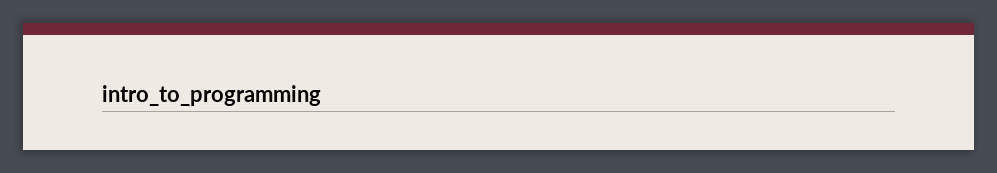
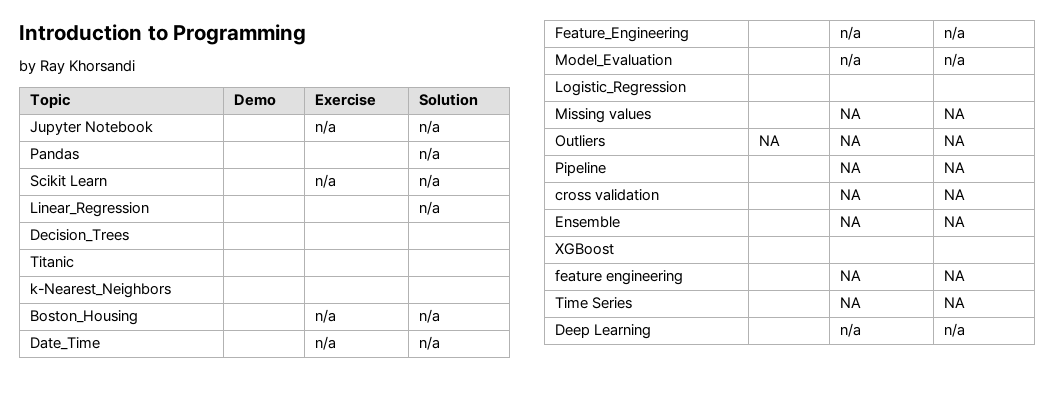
[102,85,321,106] intro_to_programming -> [19,24,307,45] [19,60,136,74] [29,93,70,108] [233,94,276,106] [314,93,376,106] [418,93,478,106] [29,121,153,135] [314,120,336,134] [418,120,440,134] [29,148,79,160] [418,147,440,161] [29,175,107,187] [314,174,336,188] [418,174,440,188] [29,202,149,217] [418,201,440,215] [29,229,129,242] [29,256,74,268] [29,283,171,298] [29,310,138,325] [314,309,336,323] [418,309,440,323] [29,337,100,350] [314,336,336,350] [418,336,440,350] [554,27,689,42] [839,26,861,40] [943,26,965,40] [554,54,672,67] [839,53,861,67] [943,53,965,67] [554,81,686,96] [554,108,651,123] [839,108,861,119] [943,108,965,119] [554,135,605,147] [758,135,780,146] [839,135,861,146] [943,135,965,146] [554,162,606,176] [839,162,861,173] [943,162,965,173] [554,189,659,201] [839,189,861,200] [943,189,965,200] [554,216,620,228] [839,216,861,227] [943,216,965,227] [554,243,614,255] [554,269,683,285] [839,270,861,281] [943,270,965,281] [554,297,632,309] [839,297,861,308] [943,297,965,308] [554,324,651,339] [839,323,861,337] [943,323,965,337] Introduction to Programming // by Ray Khorsandi // Topic | Demo | Exercise | Solution // Jupyter Notebook | | n/a | n/a // Pandas | | | n/a // Scikit Learn | | n/a | n/a // Linear_Regression | | | n/a // Decision_Trees | | | // Titanic | | | // k-Nearest_Neighbors | | | // Boston_Housing | | n/a | n/a // Date_Time | | n/a | n/a // Feature_Engineering | | n/a | n/a // Model_Evaluation | | n/a | n/a // Logistic_Regression | | | // Missing values | | NA | NA // Outliers | NA | NA | NA // Pipeline | | NA | NA // cross validation | | NA | NA // Ensemble | | NA | NA // XGBoost | | | // feature engineering | | NA | NA // Time Series | | NA | NA // Deep Learning | | n/a | n/a

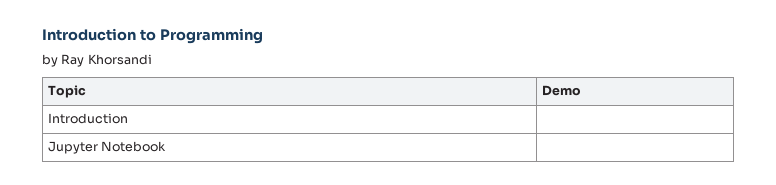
[314,93,376,106] [418,93,478,106] | Exercise | Solution -> [48,113,129,124] // Introduction |
[314,120,336,134] [418,120,440,134] [29,148,79,160] [418,147,440,161] [29,175,107,187] [314,174,336,188] [418,174,440,188] [29,202,149,217] [418,201,440,215] [29,229,129,242] [29,256,74,268] [29,283,171,298] [29,310,138,325] [314,309,336,323] [418,309,440,323] [29,337,100,350] [314,336,336,350] [418,336,440,350] [554,27,689,42] [839,26,861,40] [943,26,965,40] [554,54,672,67] [839,53,861,67] [943,53,965,67] [554,81,686,96] [554,108,651,123] [839,108,861,119] [943,108,965,119] [554,135,605,147] [758,135,780,146] [839,135,861,146] [943,135,965,146] [554,162,606,176] [839,162,861,173] [943,162,965,173] [554,189,659,201] [839,189,861,200] [943,189,965,200] [554,216,620,228] [839,216,861,227] [943,216,965,227] [554,243,614,255] [554,269,683,285] [839,270,861,281] [943,270,965,281] [554,297,632,309] [839,297,861,308] [943,297,965,308] [554,324,651,339] [839,323,861,337] [943,323,965,337] | n/a | n/a // Pandas | | | n/a // Scikit Learn | | n/a | n/a // Linear_Regression | | | n/a // Decision_Trees | | | // Titanic | | | // k-Nearest_Neighbors | | | // Boston_Housing | | n/a | n/a // Date_Time | | n/a | n/a // Feature_Engineering | | n/a | n/a // Model_Evaluation | | n/a | n/a // Logistic_Regression | | | // Missing values | | NA | NA // Outliers | NA | NA | NA // Pipeline | | NA | NA // cross validation | | NA | NA // Ensemble | | NA | NA // XGBoost | | | // feature engineering | | NA | NA // Time Series | | NA | NA // Deep Learning | | n/a | n/a -> (167, 146) none

